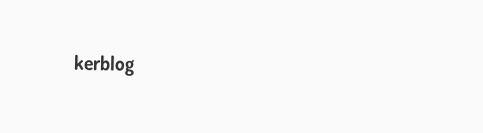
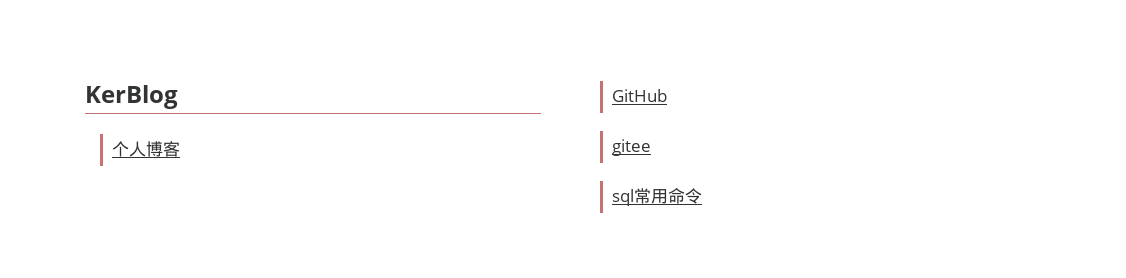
[73,54,135,76] kerblog -> [85,85,178,109] [111,141,180,157] [611,89,667,102] [611,139,651,156] [611,188,702,206] KerBlog // 个人博客 // GitHub // gitee // sql常用命令

